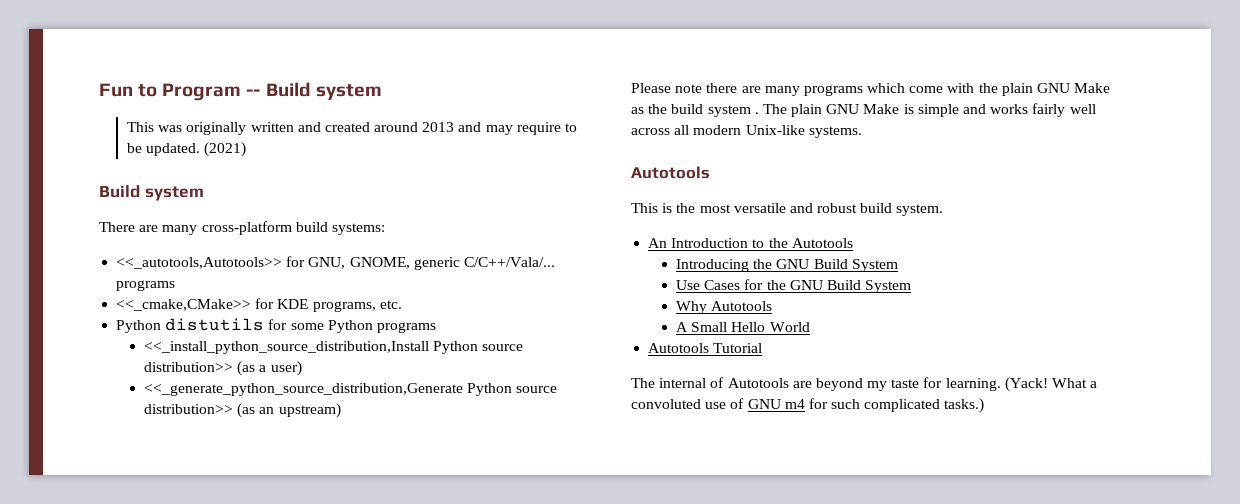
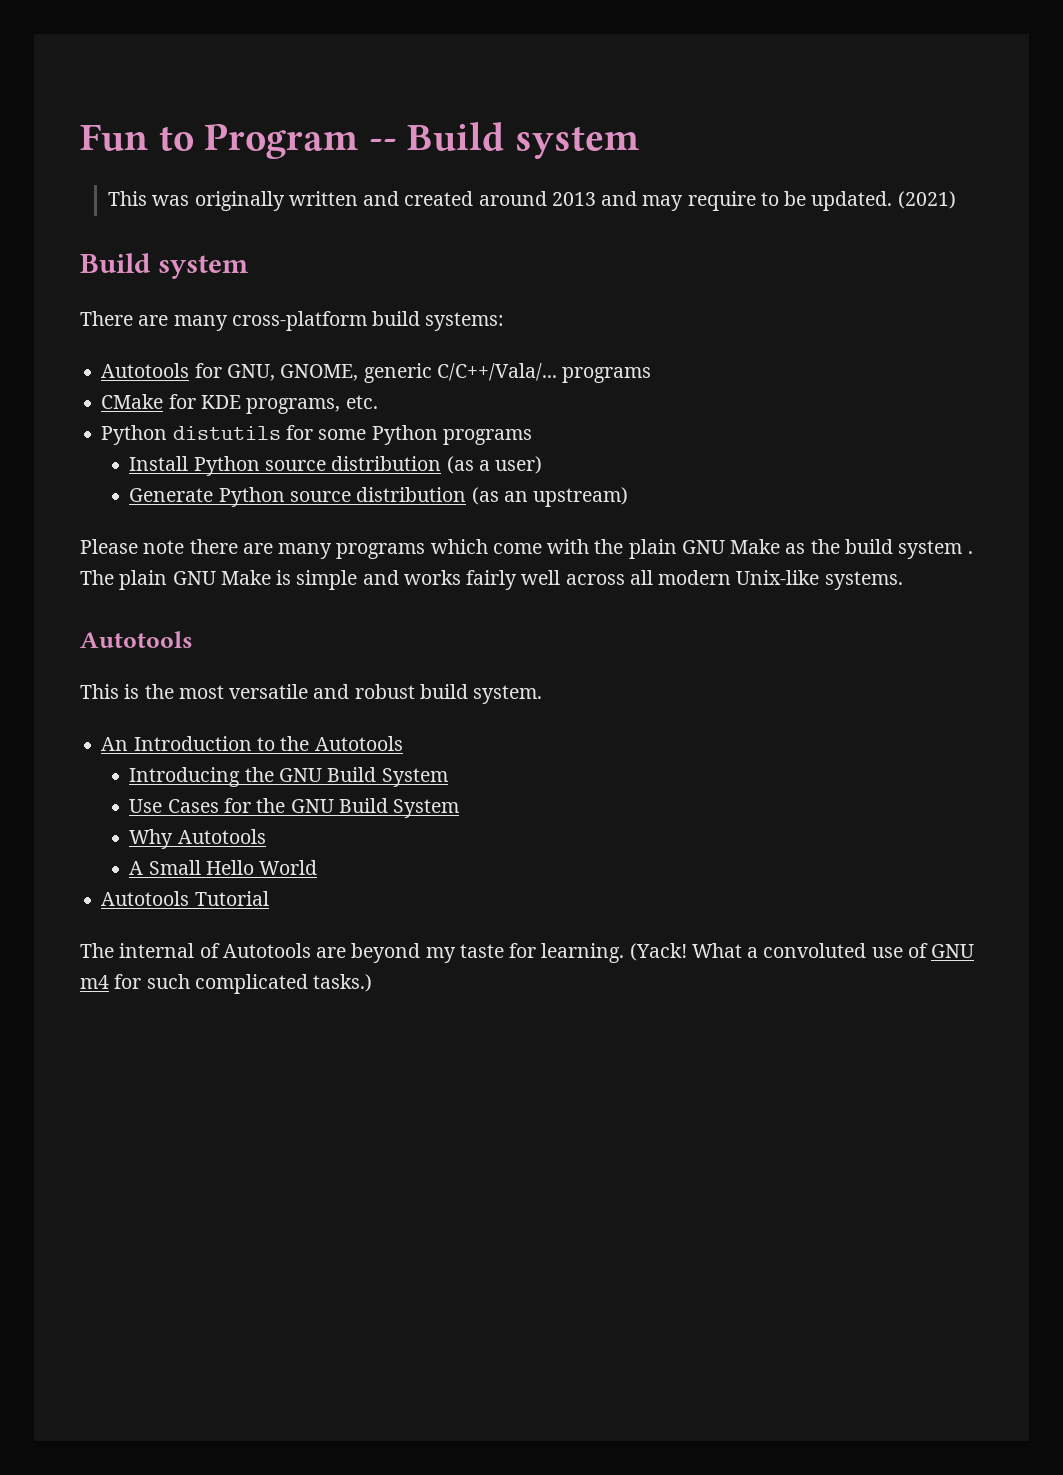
[116,257,283,269] <<_autotools,Autotools>> -> [101,363,190,378] Autotools
[116,299,252,311] <<_cmake,CMake>> -> [101,394,164,409] CMake
[144,341,524,354] [144,362,234,372] <<_install_python_source_distribution,Install Python source distribution>> -> [129,456,442,476] Install Python source distribution
[144,383,558,396] [144,404,234,414] <<_generate_python_source_distribution,Generate Python source distribution>> -> [129,487,467,507] Generate Python source distribution

